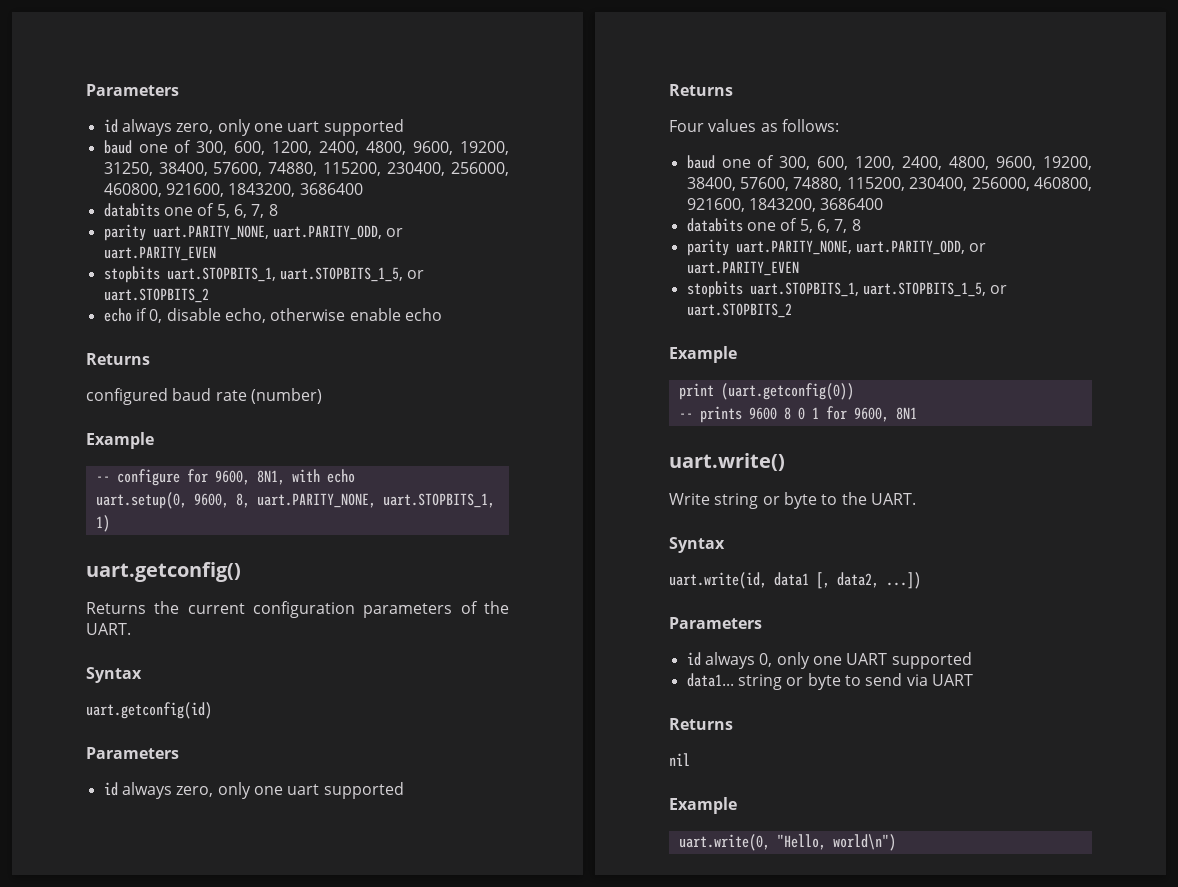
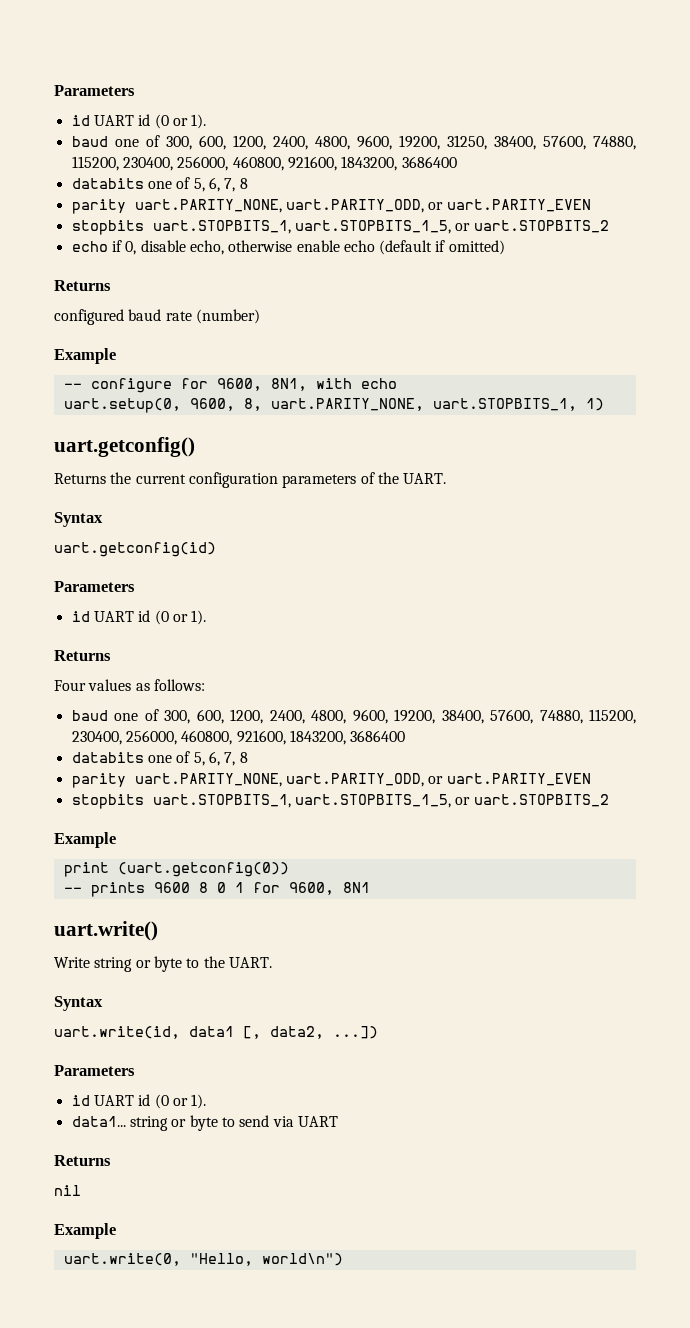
[86,84,179,96] [103,119,404,136] Parameters // id always zero, only one uart supported -> [54,85,135,96] [71,114,207,129] Parameters // id UART id (0 or 1).
(442, 314) none -> [379,240,505,255] (default if omitted)
[121,782,404,799] always zero, only one uart supported -> [93,610,207,625] UART id (0 or 1).
[704,652,972,669] always 0, only one UART supported -> [93,1094,207,1109] UART id (0 or 1).

